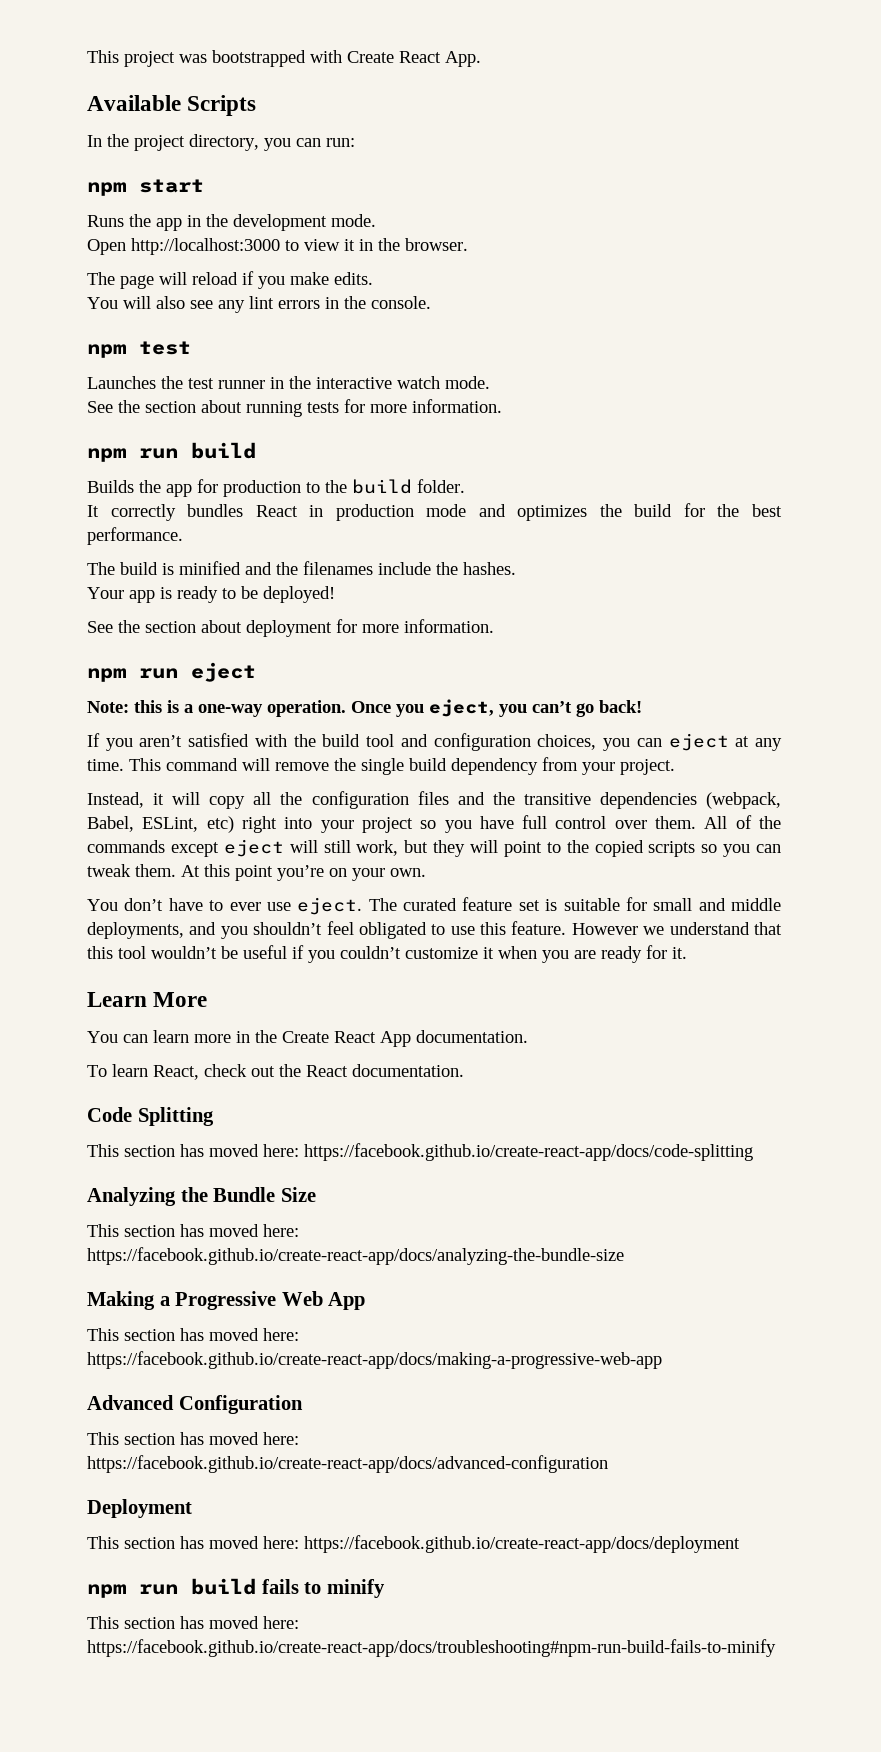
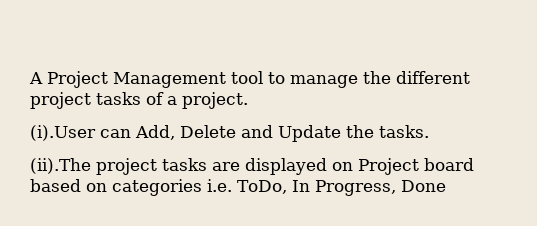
[87,50,481,67] [87,95,257,116] [87,134,355,151] [87,179,204,196] [87,214,376,231] [87,238,468,255] [87,271,373,289] [87,296,431,313] [87,341,191,358] [87,376,490,389] [87,399,502,417] [87,442,256,462] [87,479,465,497] [87,503,783,521] [87,527,183,545] [87,561,516,575] [87,586,335,603] [87,619,494,637] [87,662,256,682] [87,699,642,717] [87,733,783,751] [87,757,675,775] [87,791,781,809] [87,815,781,833] [87,839,781,857] [87,864,426,881] [87,897,781,915] [87,921,782,939] [87,945,687,963] [87,992,208,1007] [87,1030,528,1047] [87,1064,464,1080] [87,1107,214,1126] [87,1143,753,1161] [87,1187,316,1206] [87,1224,299,1237] [87,1247,624,1265] [87,1291,366,1310] [87,1328,299,1341] [87,1351,662,1369] [87,1395,303,1414] [87,1432,299,1445] [87,1455,608,1473] [87,1499,192,1518] [87,1535,740,1553] [87,1578,385,1598] [87,1616,299,1629] [87,1639,776,1657] This project was bootstrapped with Create React App. // Available Scripts // In the project directory, you can run: // npm start // Runs the app in the development mode. // Open http://localhost:3000 to view it in the browser. // The page will reload if you make edits. // You will also see any lint errors in the console. // npm test // Launches the test runner in the interactive watch mode. // See the section about running tests for more information. // npm run build // Builds the app for production to the build folder. // It correctly bundles React in production mode and optimizes the build for the best performance. // The build is minified and the filenames include the hashes. // Your app is ready to be deployed! // See the section about deployment for more information. // npm run eject // Note: this is a one-way operation. Once you eject, you can’t go back! // If you aren’t satisfied with the build tool and configuration choices, you can eject at any time. This command will remove the single build dependency from your project. // Instead, it will copy all the configuration files and the transitive dependencies (webpack, Babel, ESLint, etc) right into your project so you have full control over them. All of the commands except eject will still work, but they will point to the copied scripts so you can tweak them. At this point you’re on your own. // You don’t have to ever use eject. The curated feature set is suitable for small and middle deployments, and you shouldn’t feel obligated to use this feature. However we understand that this tool wouldn’t be useful if you couldn’t customize it when you are ready for it. // Learn More // You can learn more in the Create React App documentation. // To learn React, check out the React documentation. // Code Splitting // This section has moved here: https://facebook.github.io/create-react-app/docs/code-splitting // Analyzing the Bundle Size // This section has moved here: https://facebook.github.io/create-react-app/docs/analyzing-the-bundle-size // Making a Progressive Web App // This section has moved here: https://facebook.github.io/create-react-app/docs/making-a-progressive-web-app // Advanced Configuration // This section has moved here: https://facebook.github.io/create-react-app/docs/advanced-configuration // Deployment // This section has moved here: https://facebook.github.io/create-react-app/docs/deployment // npm run build fails to minify // This section has moved here: https://facebook.github.io/create-react-app/docs/troubleshooting#npm-run-build-fails-to-minify -> [29,71,470,88] [30,92,248,109] [30,125,429,142] [30,158,474,175] [30,179,446,196] A Project Management tool to manage the different project tasks of a project. // (i).User can Add, Delete and Update the tasks. // (ii).The project tasks are displayed on Project board based on categories i.e. ToDo, In Progress, Done

